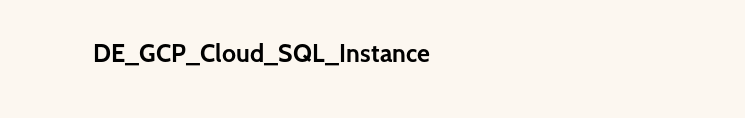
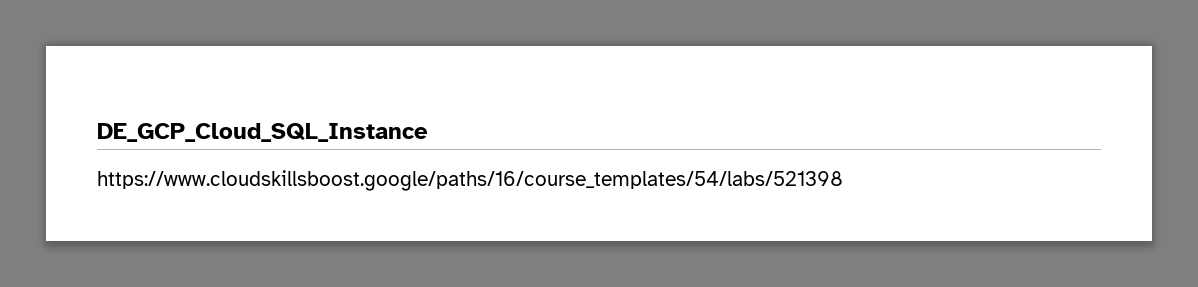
(430, 54) none -> [97,170,843,191] // https://www.cloudskillsboost.google/paths/16/course_templates/54/labs/521398

